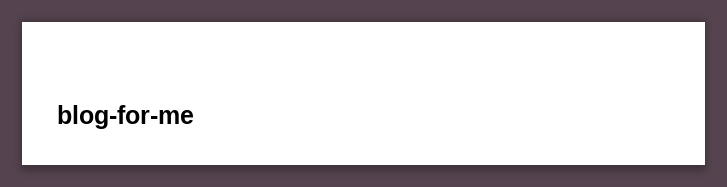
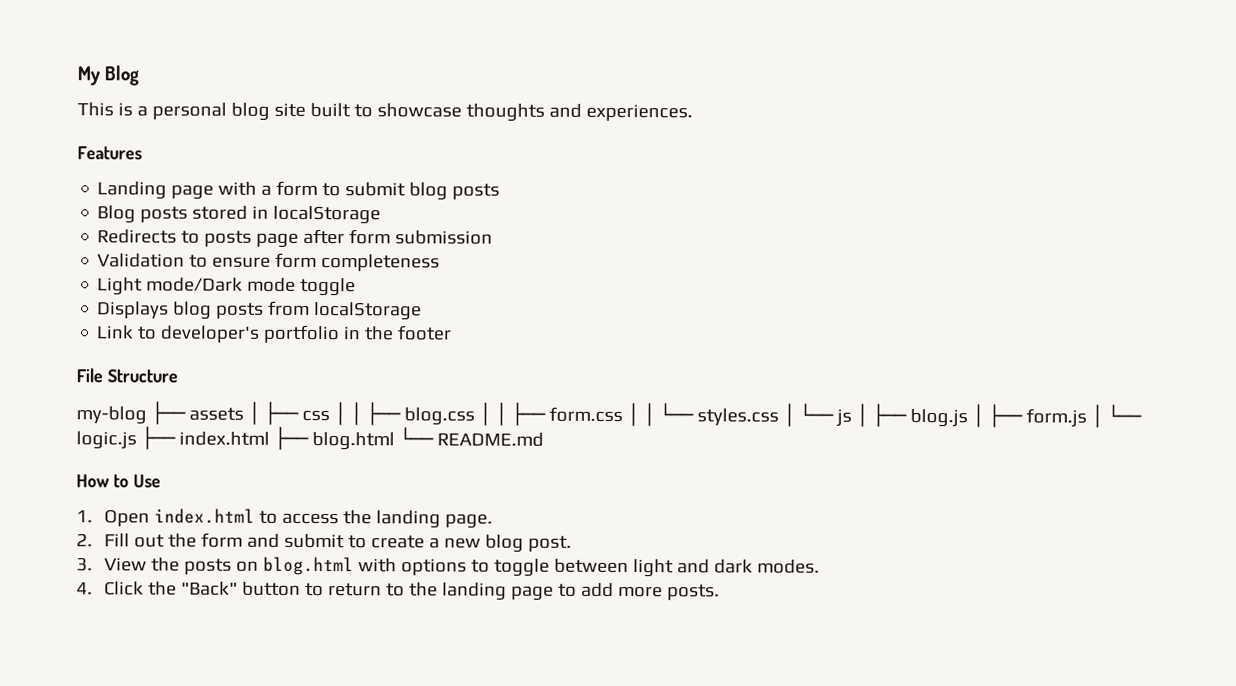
[57,105,194,129] blog-for-me -> [77,65,140,86] [77,102,693,122] [77,146,142,160] [97,180,501,201] [97,205,382,225] [97,228,494,248] [97,252,441,272] [97,277,357,297] [97,300,423,321] [97,324,453,344] [76,368,178,383] [76,401,1142,428] [76,426,544,451] [76,474,161,488] [76,508,494,529] [76,532,573,553] [76,556,821,578] [76,581,721,601] My Blog // This is a personal blog site built to showcase thoughts and experiences. // Features // Landing page with a form to submit blog posts // Blog posts stored in localStorage // Redirects to posts page after form submission // Validation to ensure form completeness // Light mode/Dark mode toggle // Displays blog posts from localStorage // Link to developer's portfolio in the footer // File Structure // my-blog ├── assets │ ├── css │ │ ├── blog.css │ │ ├── form.css │ │ └── styles.css │ └── js │ ├── blog.js │ ├── form.js │ └── logic.js ├── index.html ├── blog.html └── README.md // How to Use // 1. Open index.html to access the landing page. // 2. Fill out the form and submit to create a new blog post. // 3. View the posts on blog.html with options to toggle between light and dark modes. // 4. Click the "Back" button to return to the landing page to add more posts.

